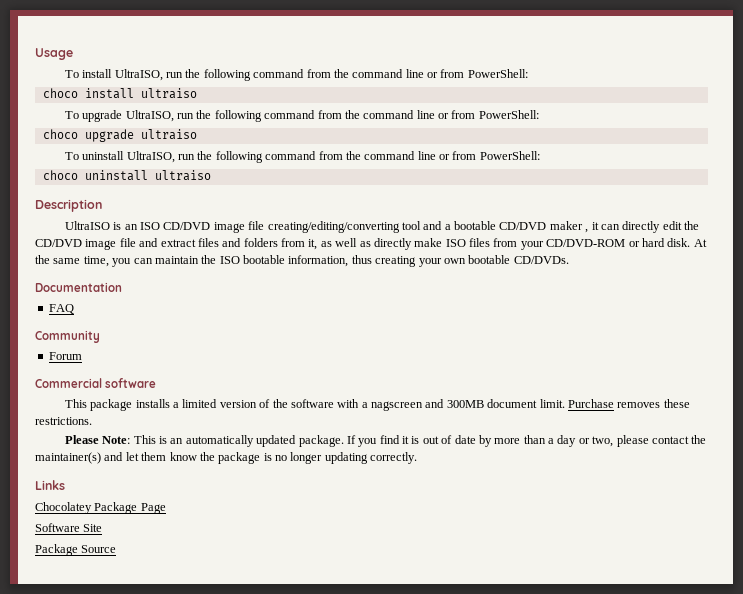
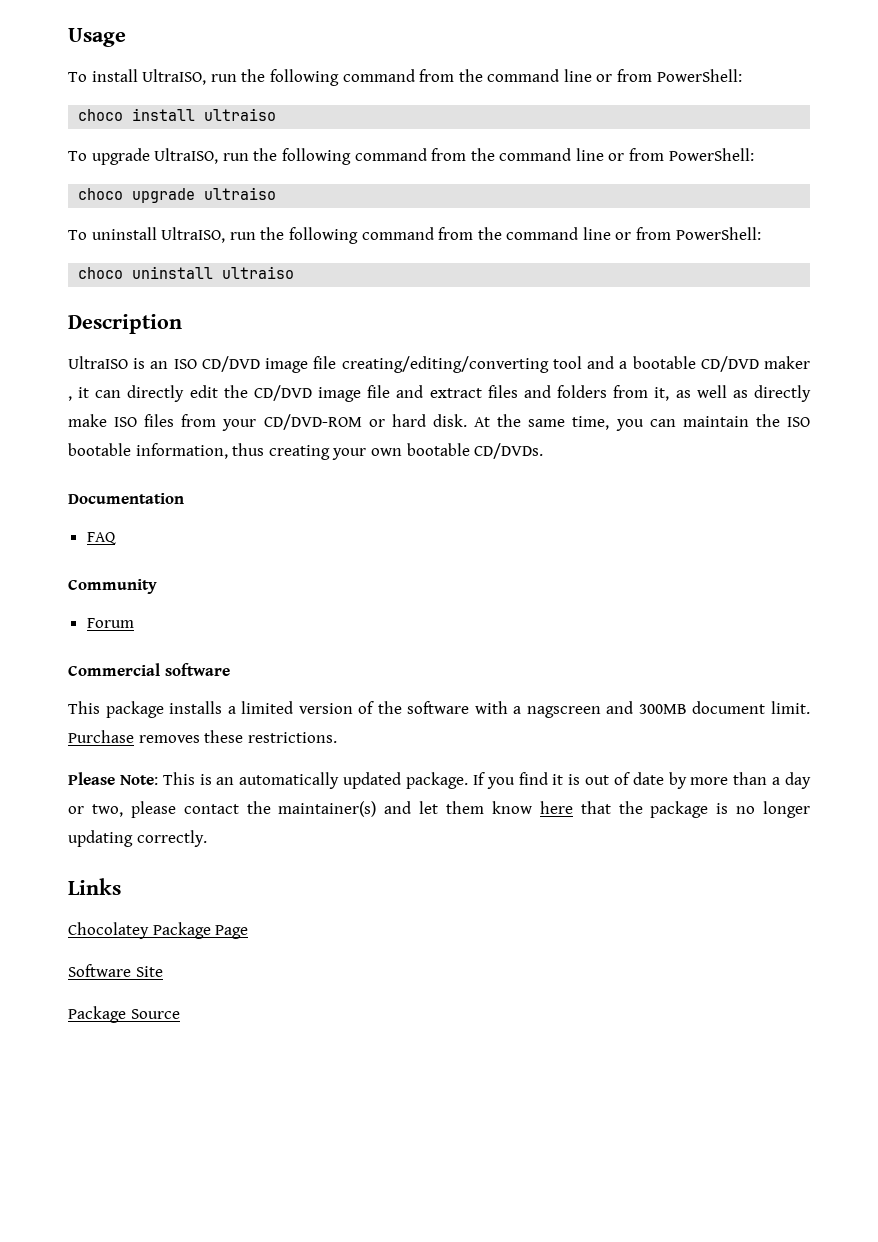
(197, 456) none -> [539,801,611,814] here that

